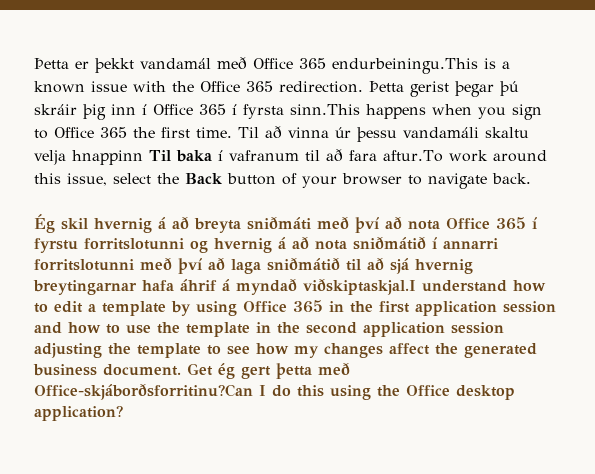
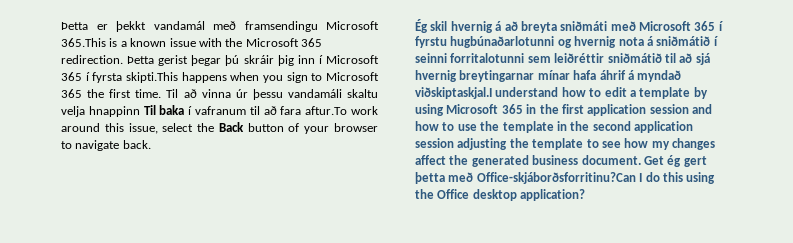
[253,58,478,74] Office 365 endurbeiningu.This -> [244,21,379,32] [61,38,106,47] framsendingu Microsoft 365.This
[200,81,240,92] Office -> [245,38,299,47] Microsoft
[153,104,193,115] Office -> [326,55,379,64] Microsoft
[290,104,360,115] sinn.This -> [126,72,178,83] skipti.This
[54,127,94,138] Office -> [326,72,379,81] Microsoft
[355,217,490,233] því að nota Office -> [639,21,691,31] Microsoft
[84,238,184,250] forritslotunni -> [450,36,555,48] hugbúnaðarlotunni
[278,237,498,250] [34,258,261,274] á að nota sniðmátið í annarri forritslotunni með því að laga -> [618,36,718,46] [415,53,605,63] nota á sniðmátið í seinni forritalotunni sem leiðréttir
(137, 287) none -> [537,70,570,80] mínar
[243,301,287,312] Office -> [446,104,499,114] Microsoft

